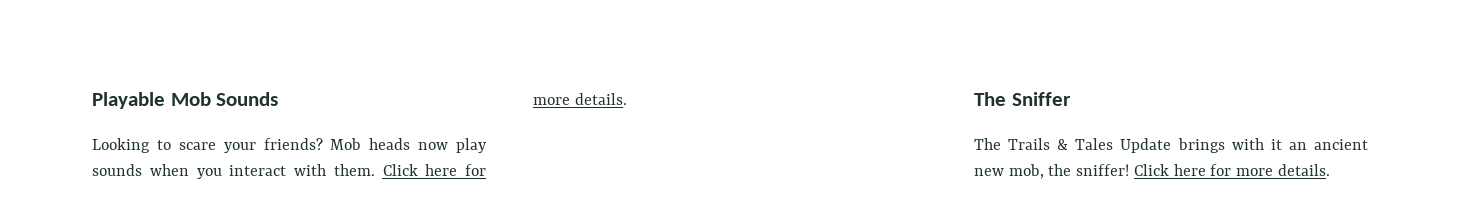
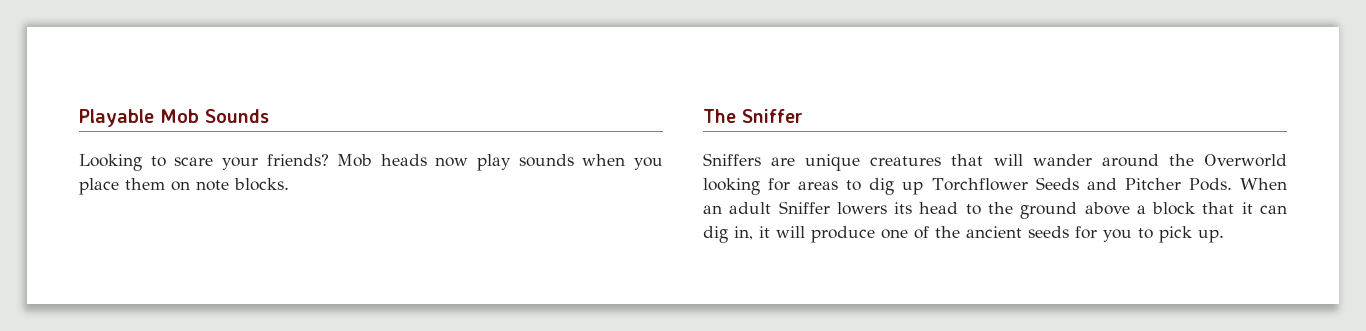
[229,164,486,176] [533,93,627,105] [974,92,1071,106] [974,138,1368,153] [974,164,1330,179] interact with them. Click here for more details. // The Sniffer // The Trails & Tales Update brings with it an ancient new mob, the sniffer! Click here for more details. -> [79,178,289,195] [703,109,803,123] [703,153,1287,171] [703,177,1287,195] [703,201,1287,219] [703,226,1224,243] place them on note blocks. // The Sniffer // Sniffers are unique creatures that will wander around the Overworld looking for areas to dig up Torchflower Seeds and Pitcher Pods. When an adult Sniffer lowers its head to the ground above a block that it can dig in, it will produce one of the ancient seeds for you to pick up.

